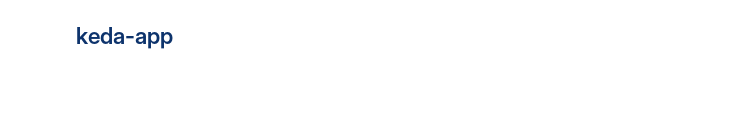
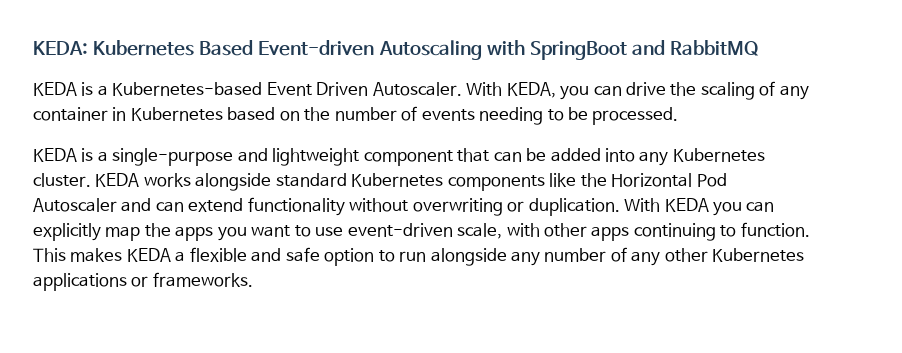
[76,27,173,49] keda-app -> [33,40,760,60] [33,81,809,100] [33,106,679,125] [33,148,765,166] [33,173,727,191] [33,197,775,216] [33,222,810,241] [33,247,805,266] [33,272,253,291] KEDA: Kubernetes Based Event-driven Autoscaling with SpringBoot and RabbitMQ // KEDA is a Kubernetes-based Event Driven Autoscaler. With KEDA, you can drive the scaling of any container in Kubernetes based on the number of events needing to be processed. // KEDA is a single-purpose and lightweight component that can be added into any Kubernetes cluster. KEDA works alongside standard Kubernetes components like the Horizontal Pod Autoscaler and can extend functionality without overwriting or duplication. With KEDA you can explicitly map the apps you want to use event-driven scale, with other apps continuing to function. This makes KEDA a flexible and safe option to run alongside any number of any other Kubernetes applications or frameworks.

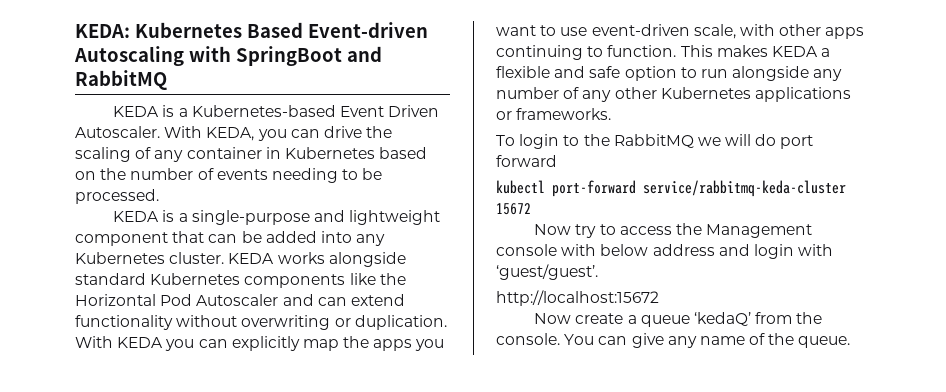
(253, 279) none -> [496,134,814,149] [496,155,557,167] [496,180,846,197] [496,203,531,215] [534,223,813,238] [496,244,834,259] [496,264,598,280] [496,290,659,306] [534,312,823,327] [496,333,851,348] // To login to the RabbitMQ we will do port forward // kubectl port-forward service/rabbitmq-keda-cluster 15672 // Now try to access the Management console with below address and login with ‘guest/guest’. // http://localhost:15672 // Now create a queue ‘kedaQ’ from the console. You can give any name of the queue.

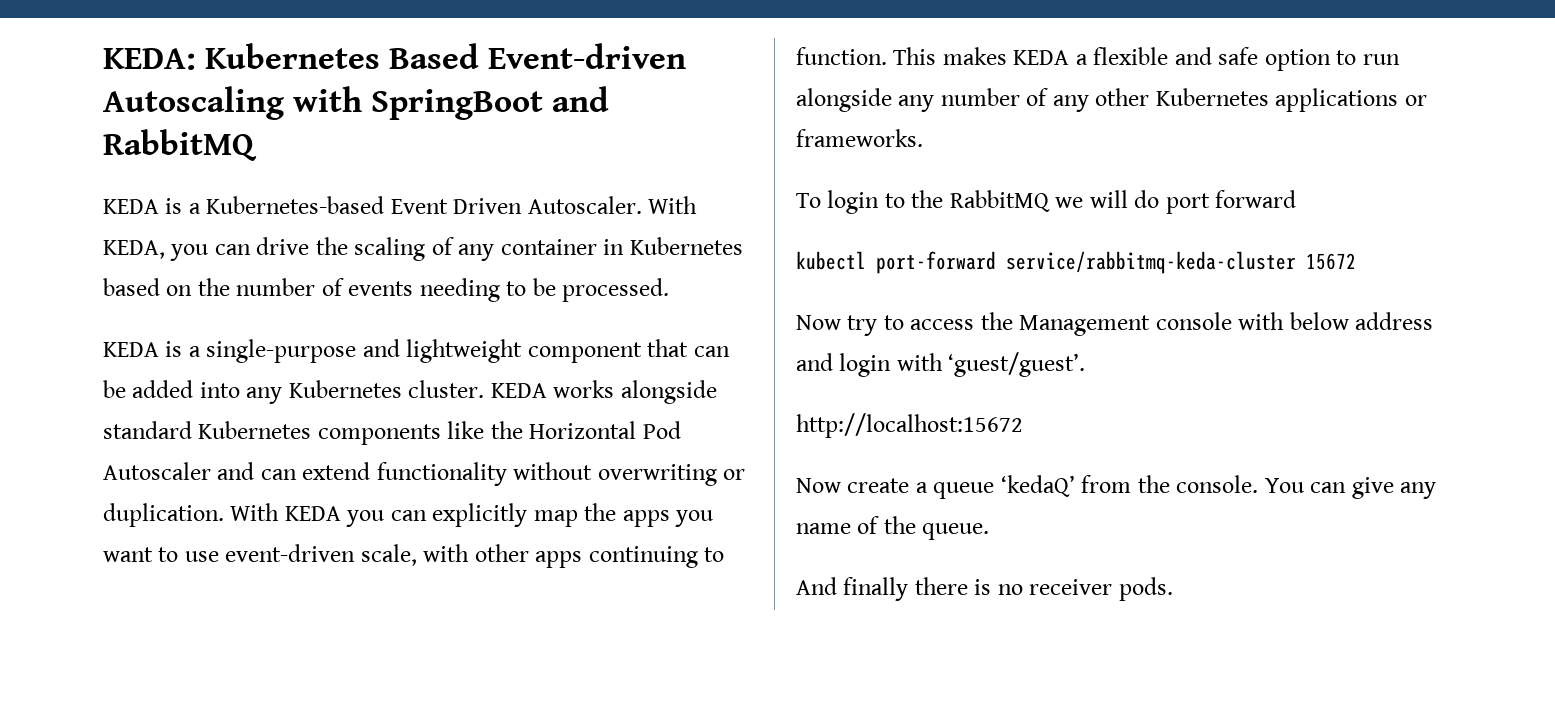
(851, 342) none -> [796,577,1173,601] // And finally there is no receiver pods.

